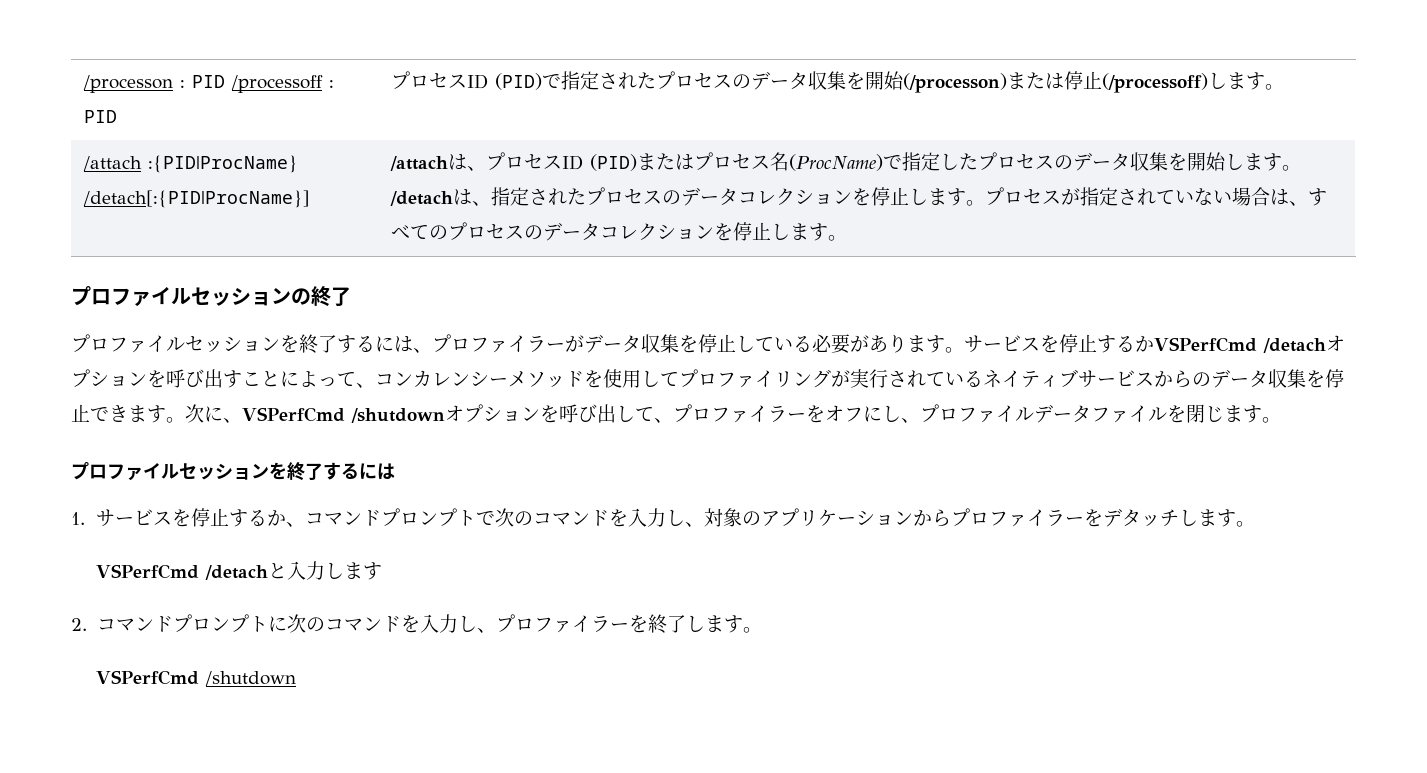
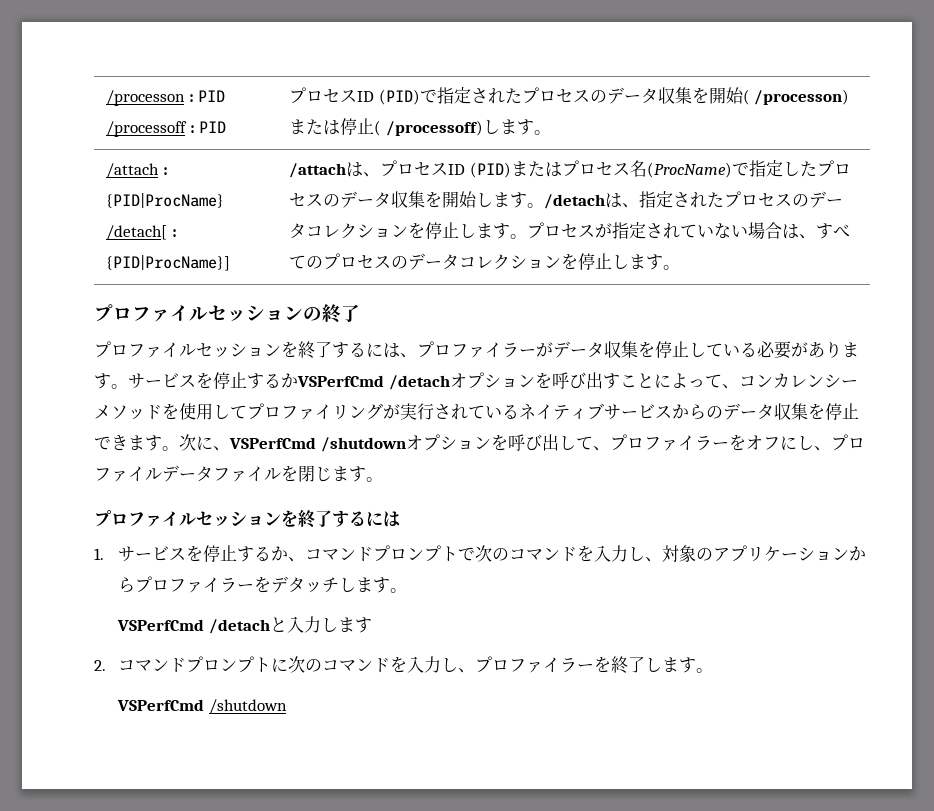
[903,73,1008,93] (/processon) -> [742,89,850,105] ( /processon)
[1102,73,1209,93] (/processoff) -> [374,120,483,136] ( /processoff)
[148,155,299,173] [83,190,311,208] :{PID|ProcName} /detach[:{PID|ProcName}] -> [162,167,168,175] [106,193,225,208] [106,225,177,240] [106,255,231,271] : {PID|ProcName} /detach[ : {PID|ProcName}]

